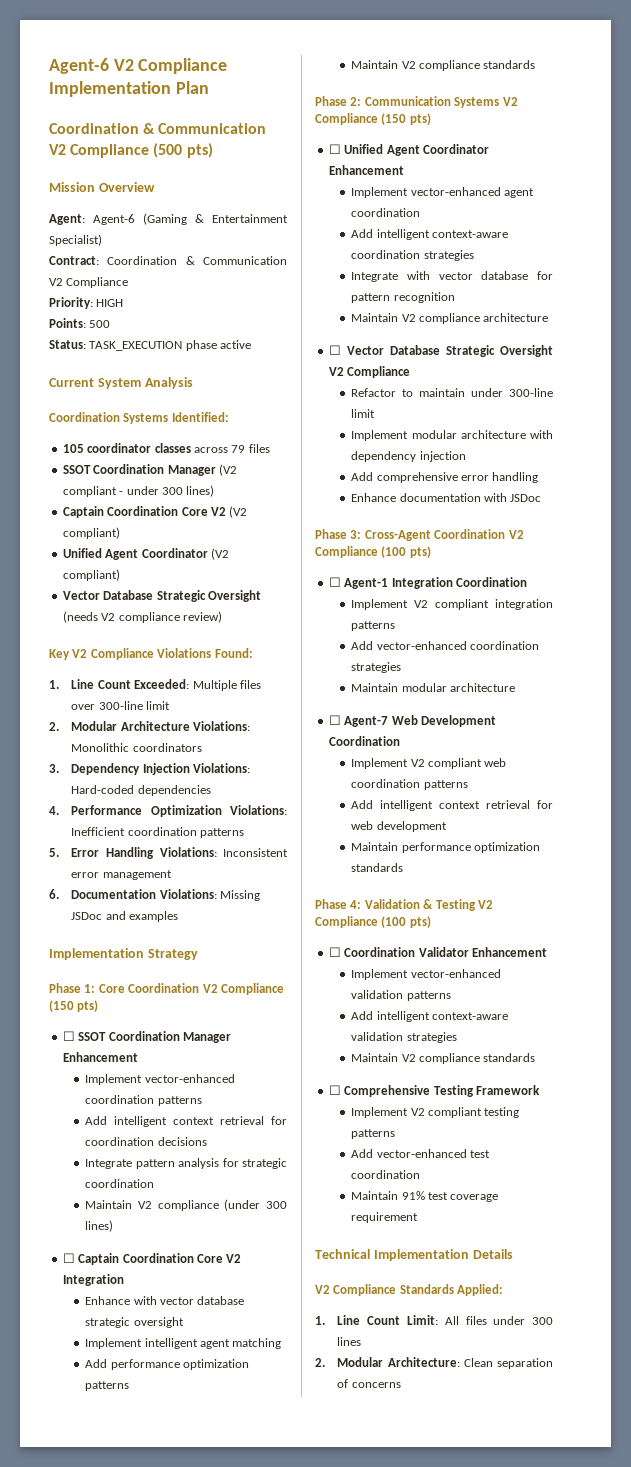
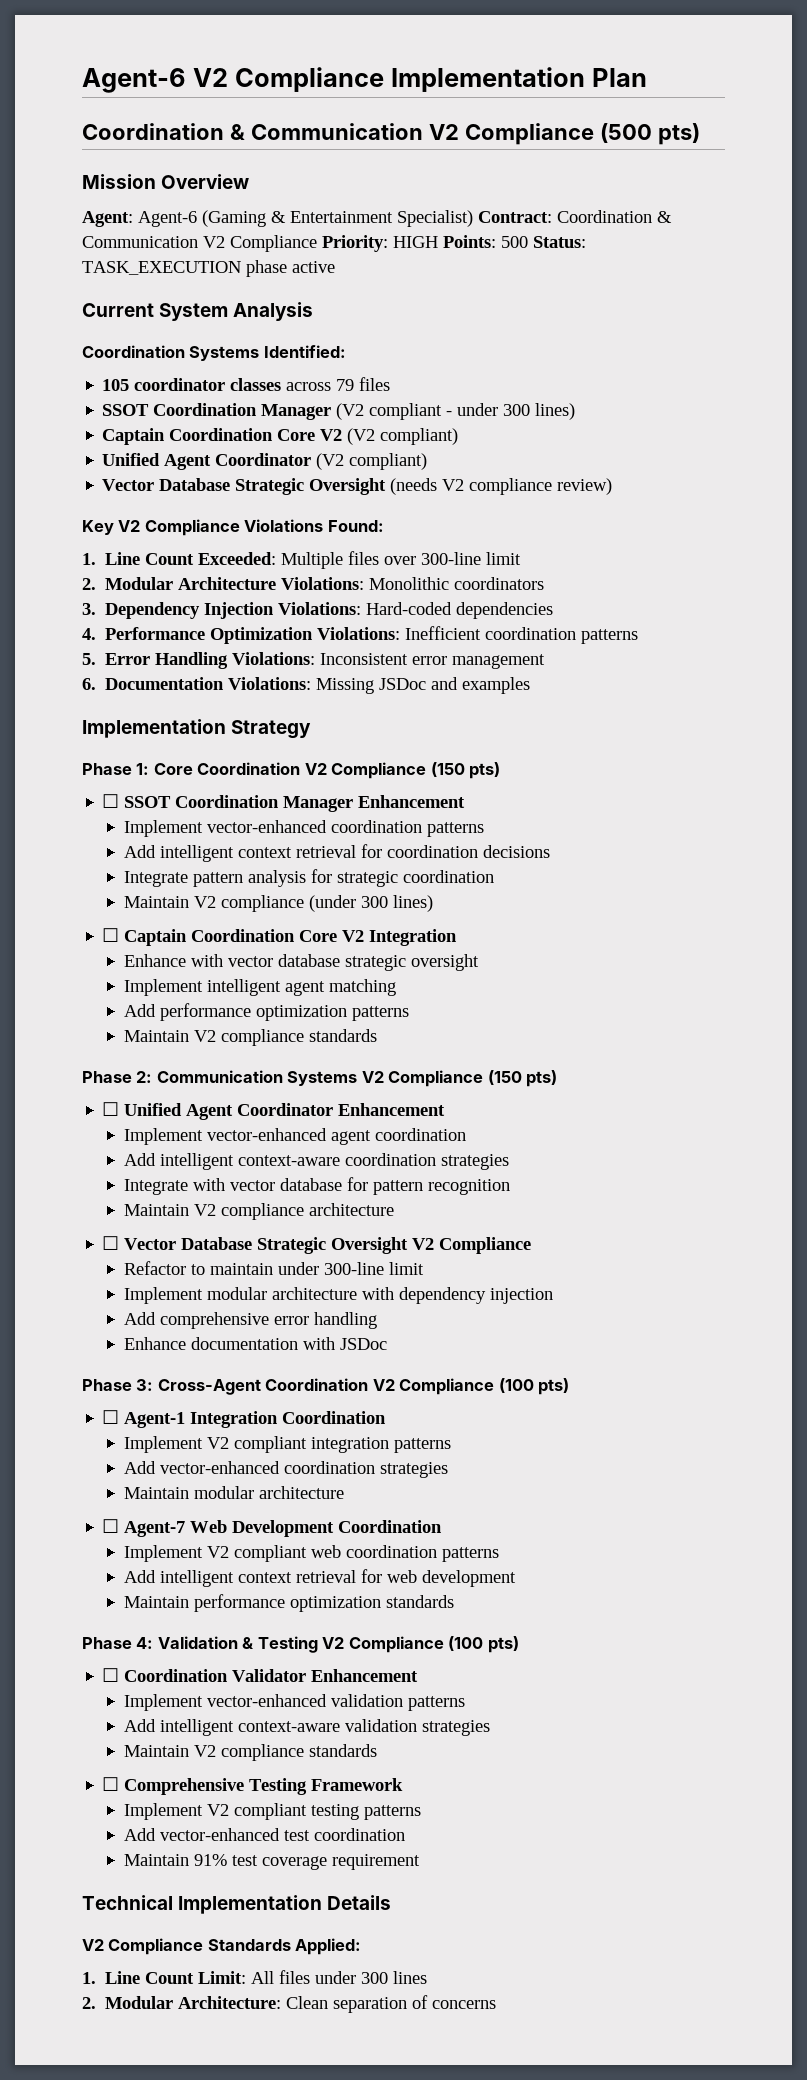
(102, 240) // -> (473, 218) none
(129, 282) // -> (317, 243) none
(124, 303) // -> (438, 242) none
(111, 324) // -> (528, 242) none

